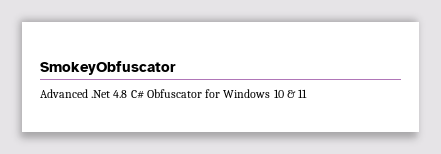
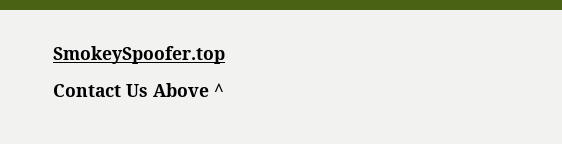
[40,61,176,75] [40,89,308,99] SmokeyObfuscator // Advanced .Net 4.8 C# Obfuscator for Windows 10 & 11 -> [53,46,225,64] [53,83,224,97] SmokeySpoofer.top // Contact Us Above ^

